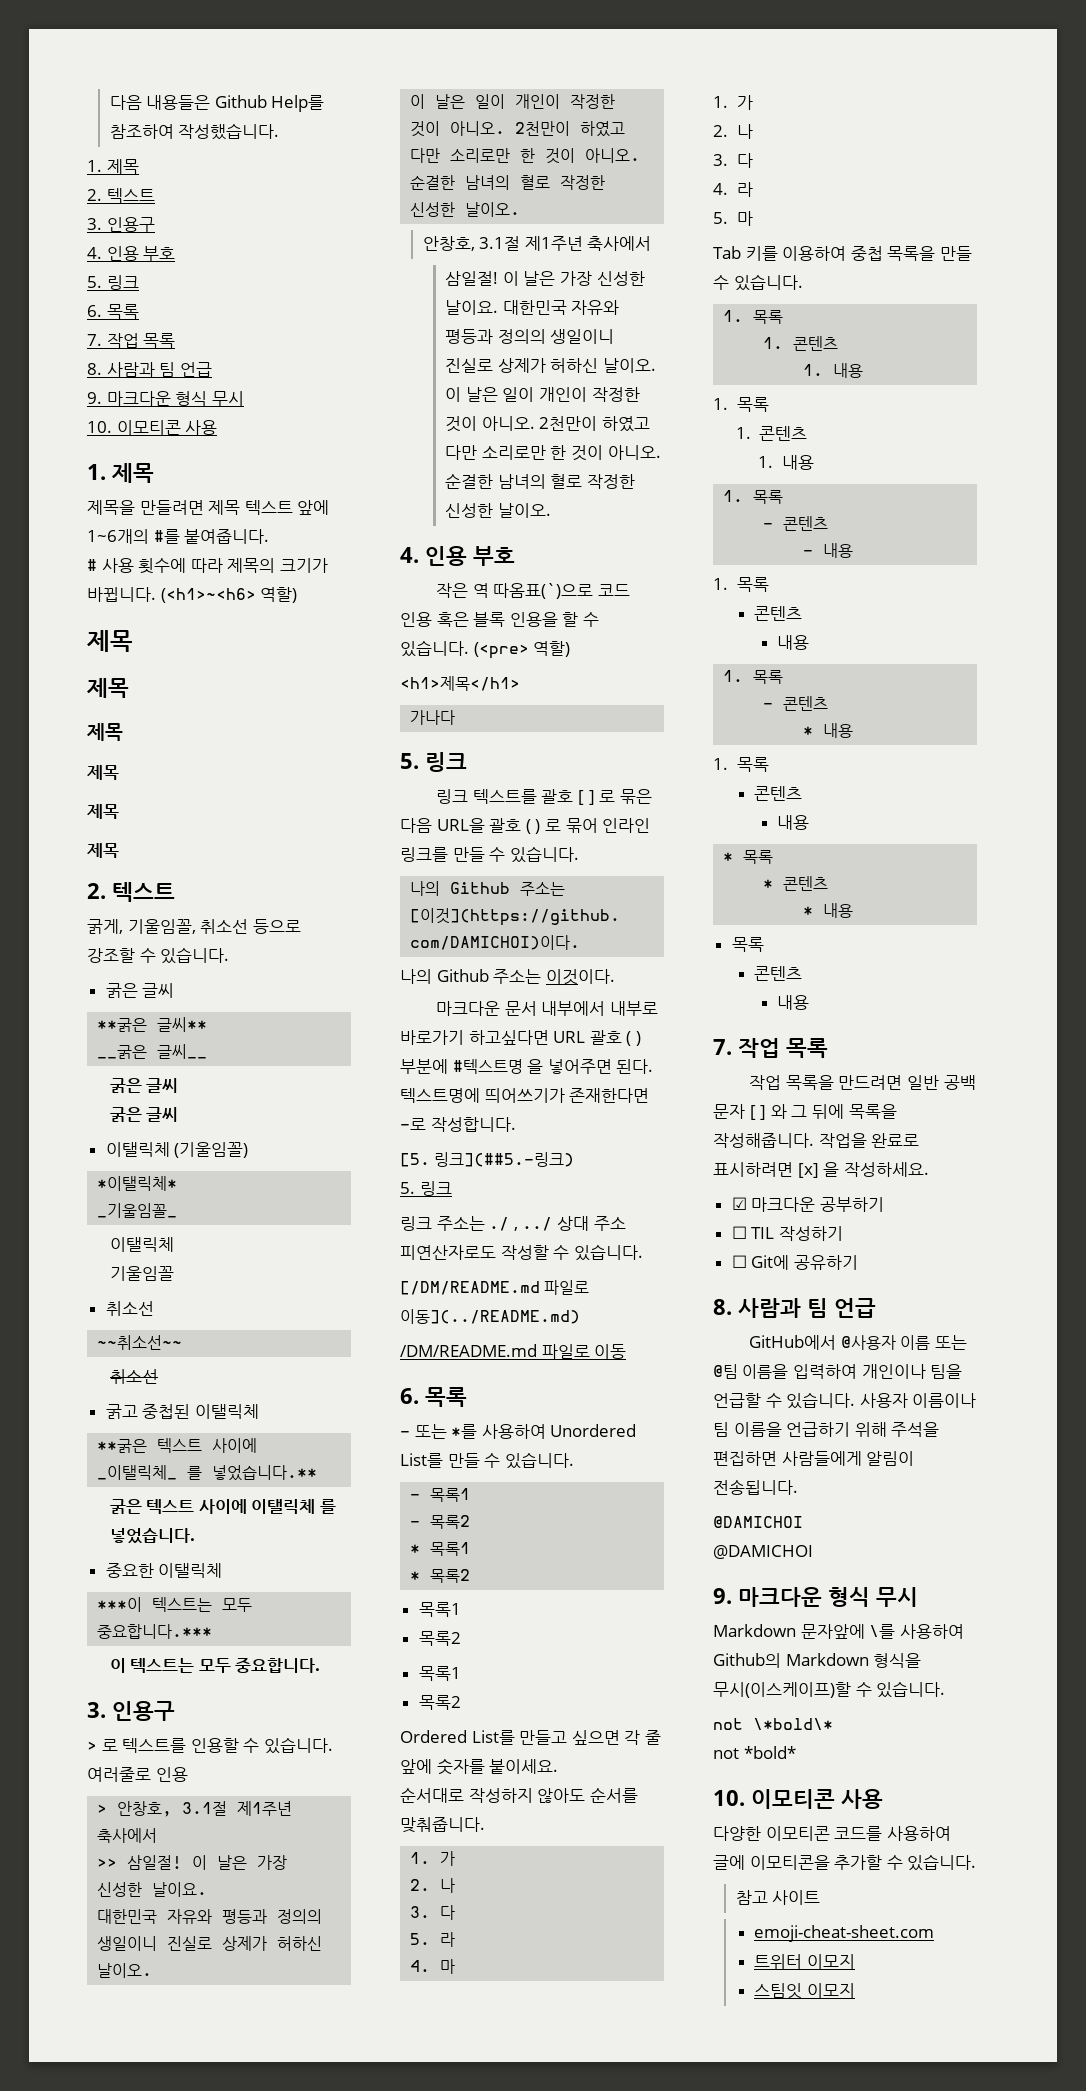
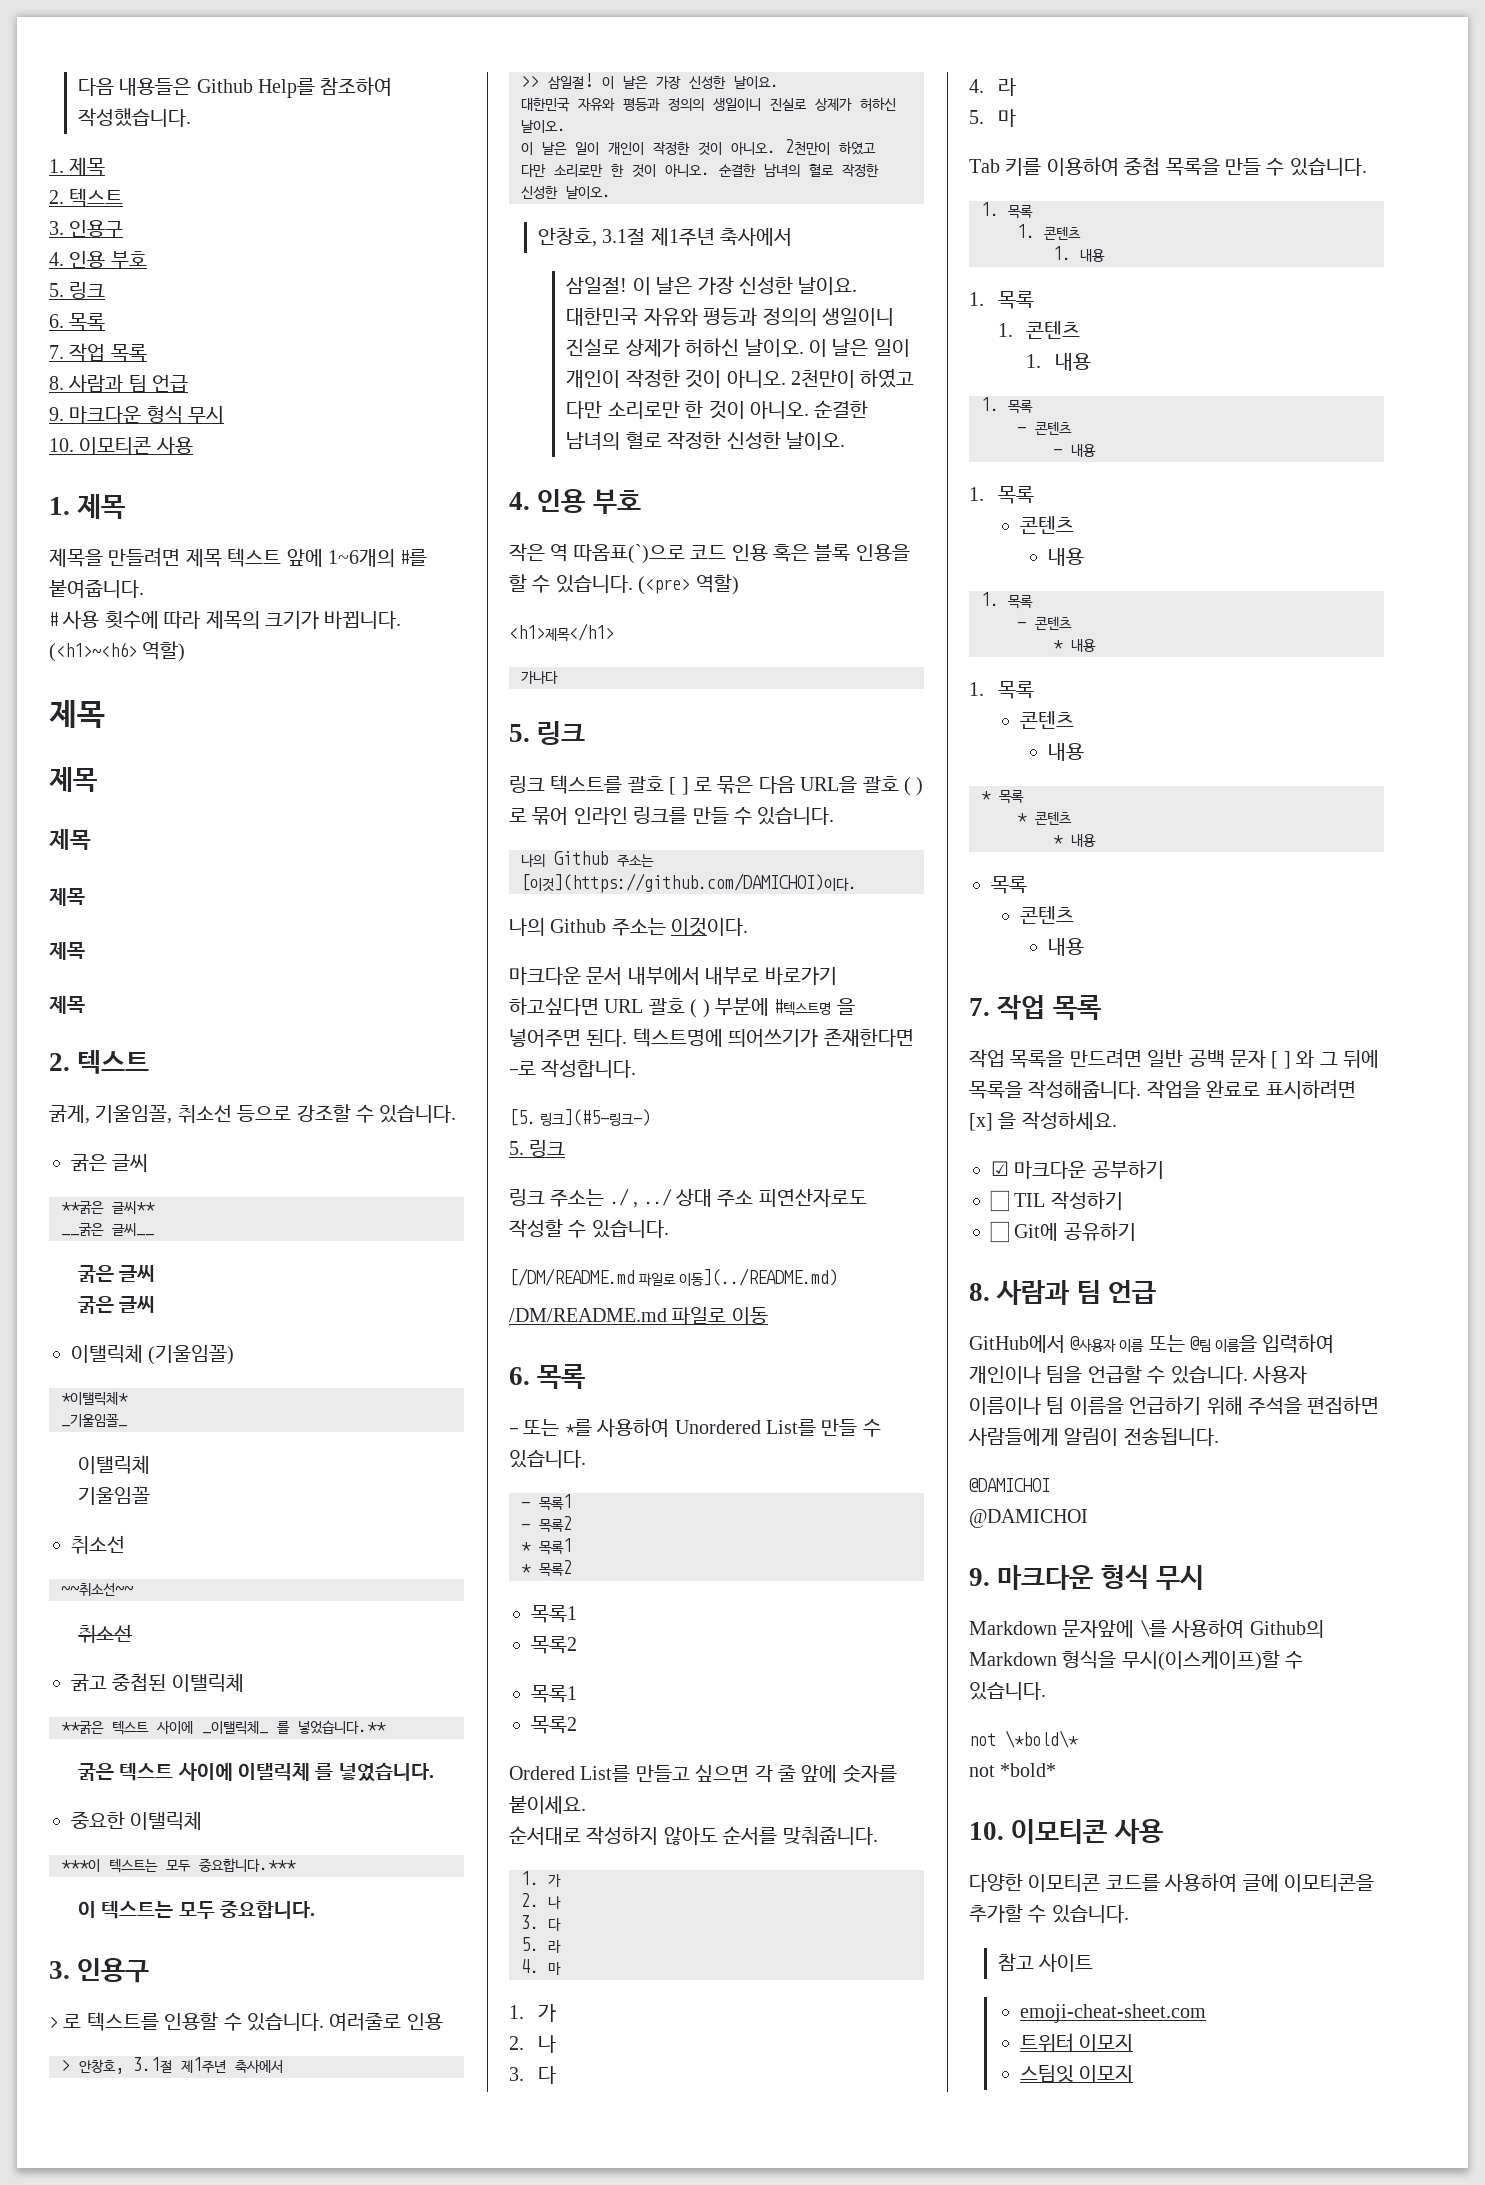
[434,1152,575,1167] 링크](##5.-링크) -> [539,1109,651,1126] 링크](#5-링크-)

